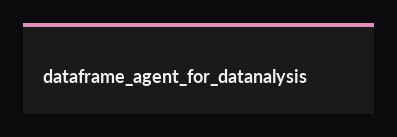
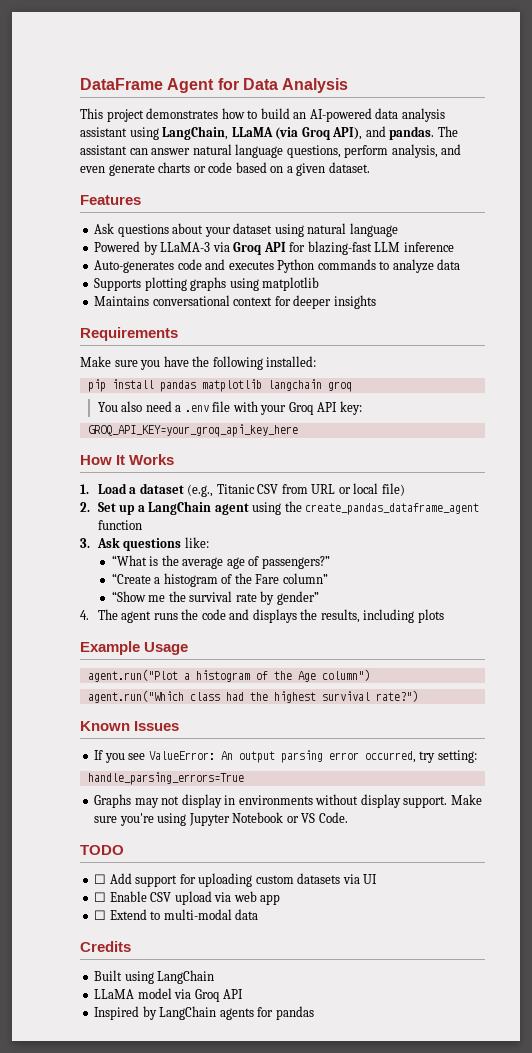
[43,69,307,86] dataframe_agent_for_datanalysis -> [80,78,349,93] [80,108,445,122] [80,126,458,140] [80,144,462,158] [80,162,370,176] [80,195,141,205] [94,223,398,237] [94,241,454,255] [94,259,461,273] [94,277,320,291] [94,295,376,309] [80,327,178,341] [80,356,317,370] [87,379,352,392] [97,401,362,415] [87,424,298,437] [80,454,175,465] [80,483,405,497] [80,501,480,515] [97,520,142,530] [80,537,209,551] [111,555,330,569] [111,573,328,587] [111,591,319,605] [80,609,444,623] [80,641,189,655] [87,669,370,682] [87,690,418,703] [80,721,180,731] [94,750,477,763] [87,772,244,785] [94,794,482,808] [94,812,348,826] [80,845,124,855] [94,873,378,887] [94,891,281,905] [94,909,259,920] [80,941,131,952] [94,970,215,984] [94,988,244,1002] [94,1006,314,1020] DataFrame Agent for Data Analysis // This project demonstrates how to build an AI-powered data analysis assistant using LangChain, LLaMA (via Groq API), and pandas. The assistant can answer natural language questions, perform analysis, and even generate charts or code based on a given dataset. // Features // Ask questions about your dataset using natural language // Powered by LLaMA-3 via Groq API for blazing-fast LLM inference // Auto-generates code and executes Python commands to analyze data // Supports plotting graphs using matplotlib // Maintains conversational context for deeper insights // Requirements // Make sure you have the following installed: // pip install pandas matplotlib langchain groq // You also need a .env file with your Groq API key: // GROQ_API_KEY=your_groq_api_key_here // How It Works // 1. Load a dataset (e.g., Titanic CSV from URL or local file) // 2. Set up a LangChain agent using the create_pandas_dataframe_agent function // 3. Ask questions like: // “What is the average age of passengers?” // “Create a histogram of the Fare column” // “Show me the survival rate by gender” // 4. The agent runs the code and displays the results, including plots // Example Usage // agent.run("Plot a histogram of the Age column") // agent.run("Which class had the highest survival rate?") // Known Issues // If you see ValueError: An output parsing error occurred, try setting: // handle_parsing_errors=True // Graphs may not display in environments without display support. Make sure you're using Jupyter Notebook or VS Code. // TODO // ☐ Add support for uploading custom datasets via UI // ☐ Enable CSV upload via web app // ☐ Extend to multi-modal data // Credits // Built using LangChain // LLaMA model via Groq API // Inspired by LangChain agents for pandas

